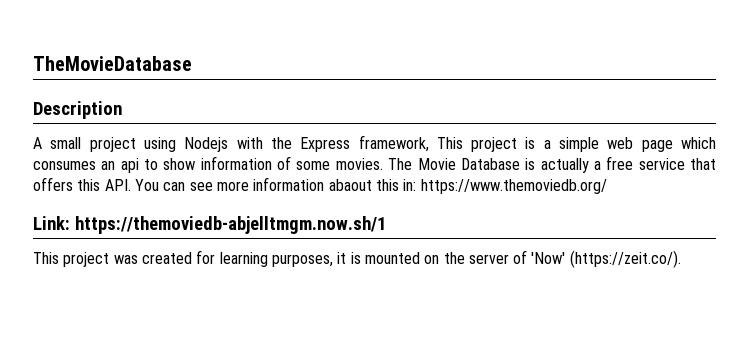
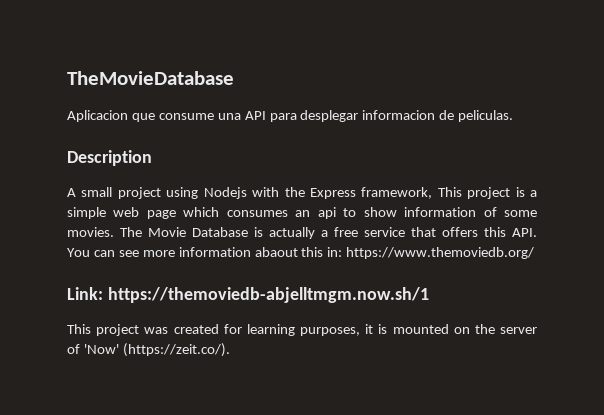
(192, 63) none -> [67,110,514,122] // Aplicacion que consume una API para desplegar informacion de peliculas.

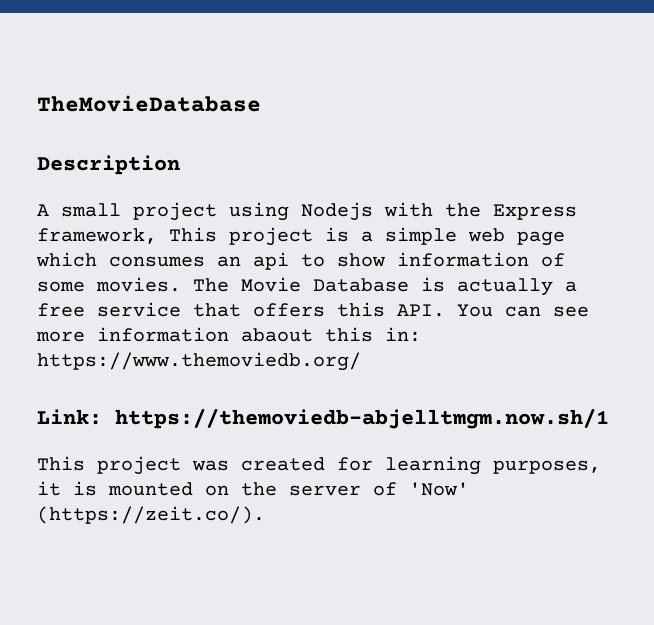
[67,110,514,122] // Aplicacion que consume una API para desplegar informacion de peliculas. -> (261, 103) none

